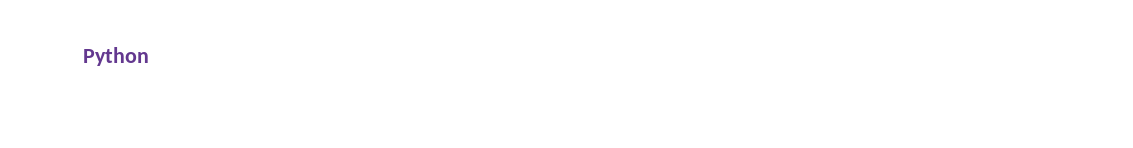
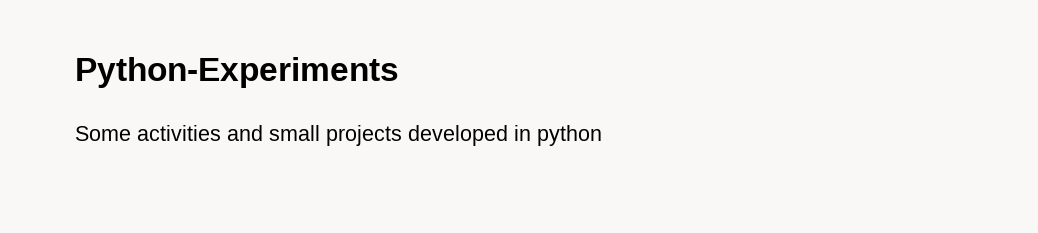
[83,47,149,66] Python -> [75,57,399,88] [75,125,602,146] Python-Experiments // Some activities and small projects developed in python

